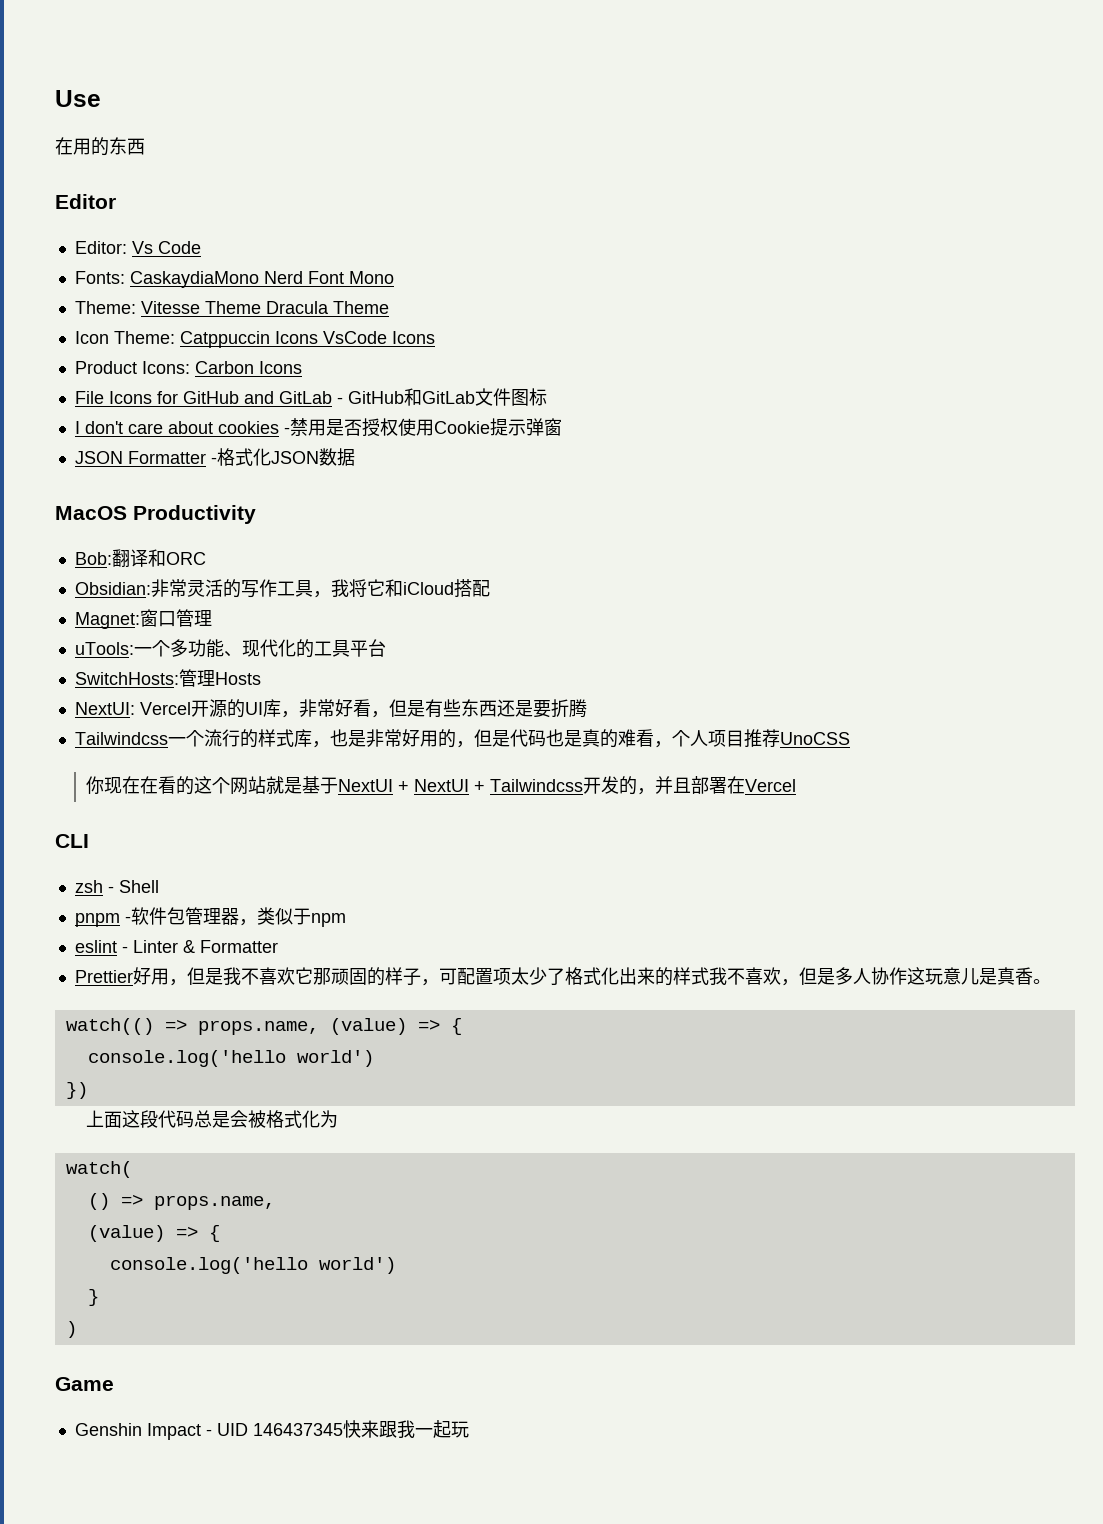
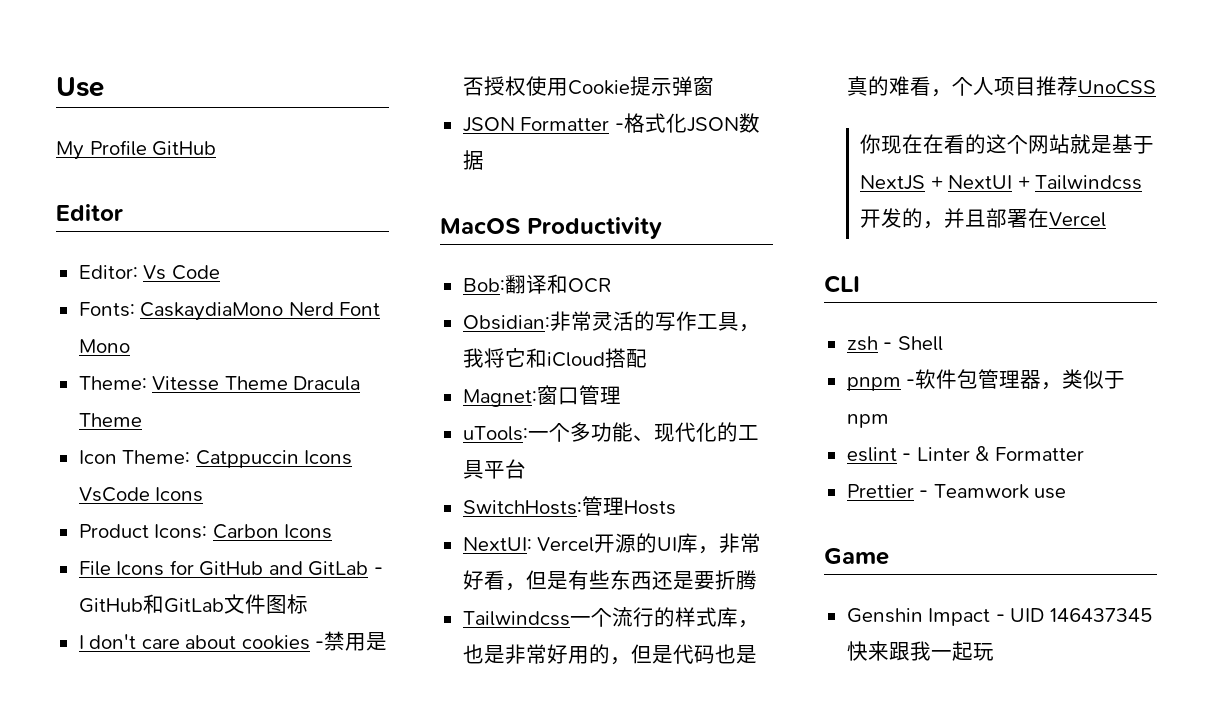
[55,137,145,156] 在用的东西 -> [56,140,217,160] My Profile GitHub
[165,552,206,565] ORC -> [567,278,612,293] OCR
[338,779,394,792] NextUI -> [860,175,926,190] NextJS
[132,967,1051,986] [65,1018,462,1035] [87,1050,374,1067] [65,1082,88,1099] [86,1110,339,1128] [65,1161,132,1178] [87,1193,275,1210] [87,1225,220,1242] [109,1257,396,1274] [87,1289,99,1306] [65,1321,77,1338] 好用，但是我不喜欢它那顽固的样子，可配置项太少了格式化出来的样式我不喜欢，但是多人协作这玩意儿是真香。 // watch(() => props.name, (value) => { // console.log('hello world') // }) // 上面这段代码总是会被格式化为 // watch( // () => props.name, // (value) => { // console.log('hello world') // } // ) -> [919,484,1067,499] - Teamwork use

